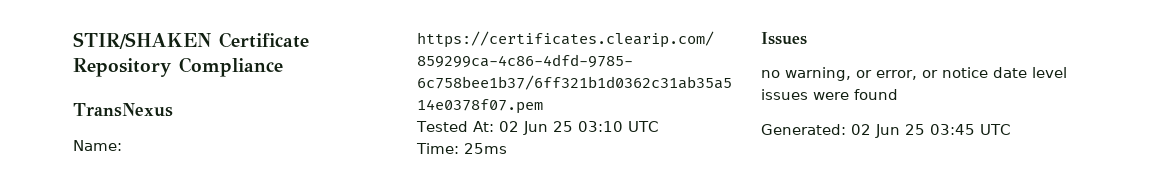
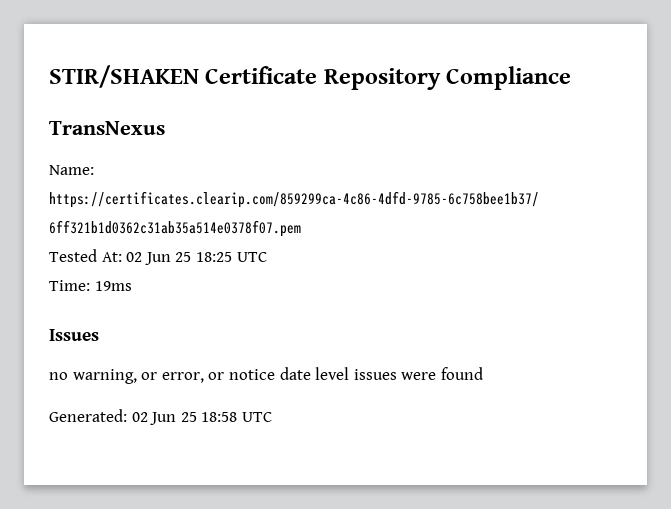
[577,121,623,132] 03:10 -> [195,252,232,262] 18:25
[464,143,507,154] 25ms -> [94,281,132,291] 19ms
[930,124,975,135] 03:45 -> [201,412,238,422] 18:58

